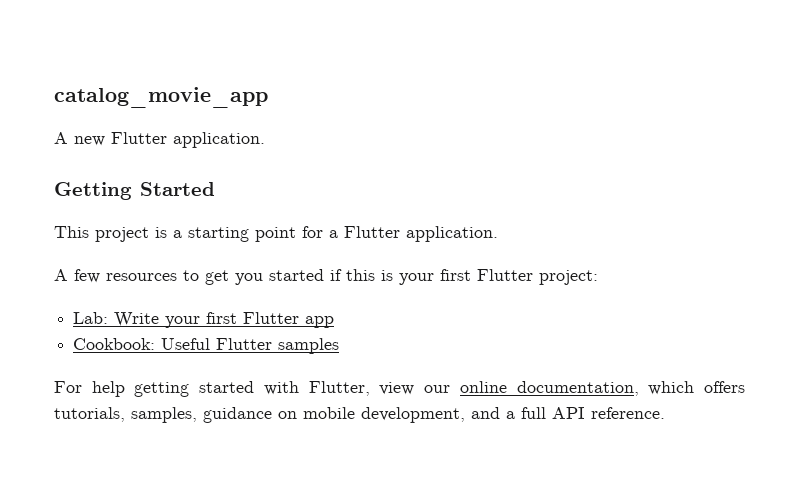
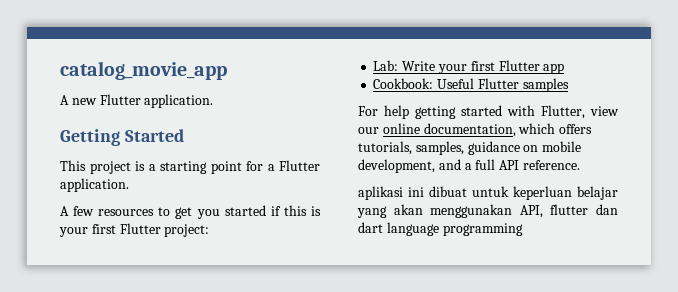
(665, 413) none -> [358,186,618,200] [357,204,618,218] [358,222,523,236] // aplikasi ini dibuat untuk keperluan belajar yang akan menggunakan API, flutter dan dart language programming

